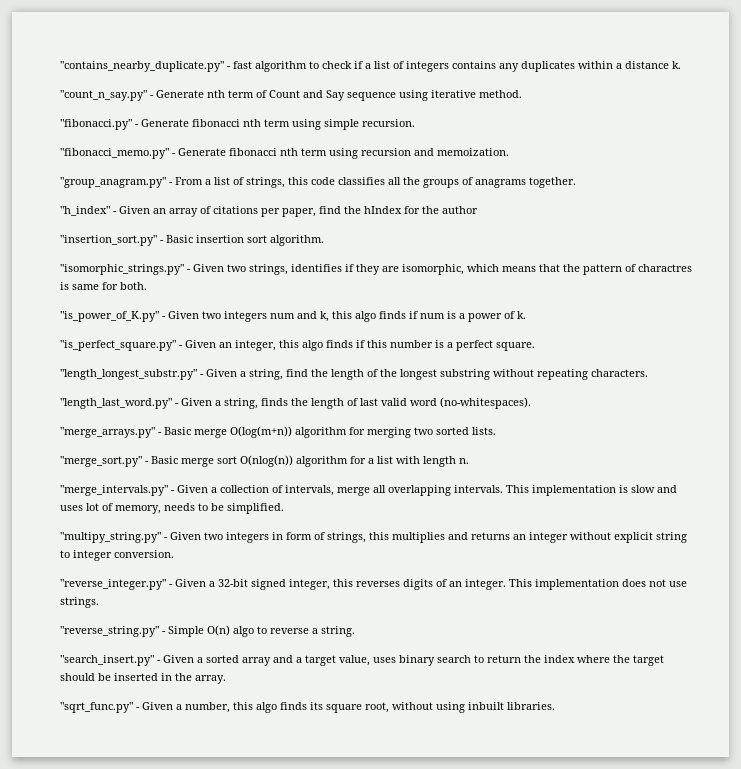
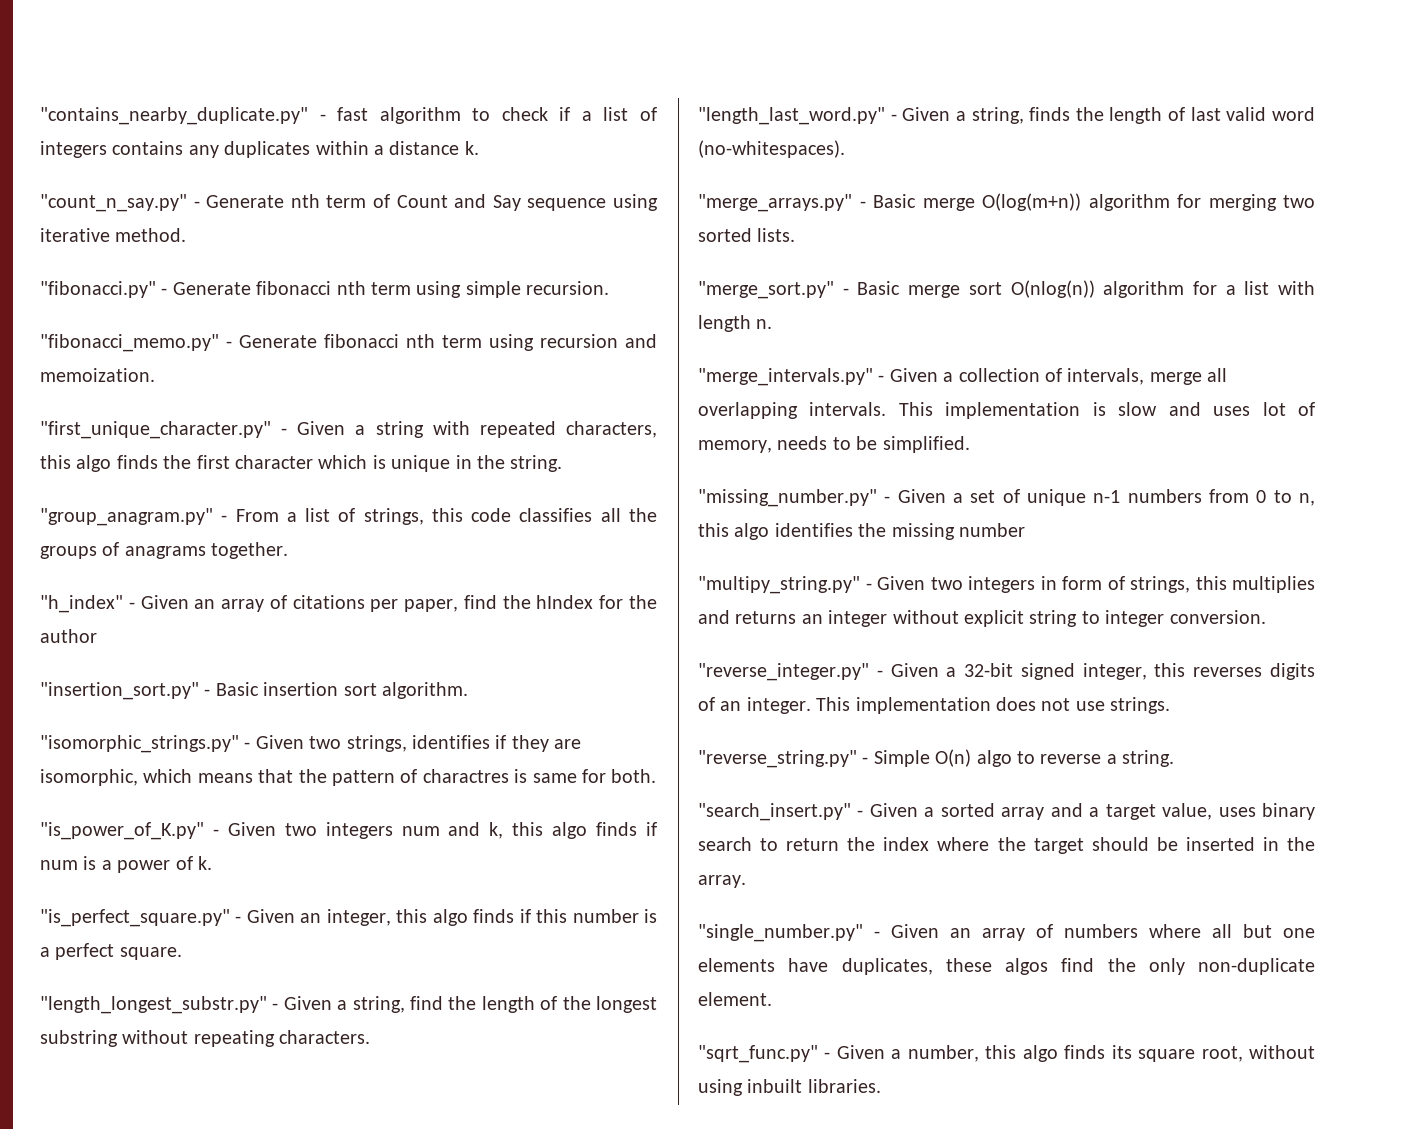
(509, 152) none -> [40,421,657,439] [40,455,563,472] // "first_unique_character.py" - Given a string with repeated characters, this algo finds the first character which is unique in the string.
(284, 508) none -> [698,489,1315,507] [698,523,1025,540] // "missing_number.py" - Given a set of unique n-1 numbers from 0 to n, this algo identifies the missing number
(226, 679) none -> [698,924,1315,942] [698,958,1315,975] [698,992,772,1006] // "single_number.py" - Given an array of numbers where all but one elements have duplicates, these algos find the only non-duplicate element.

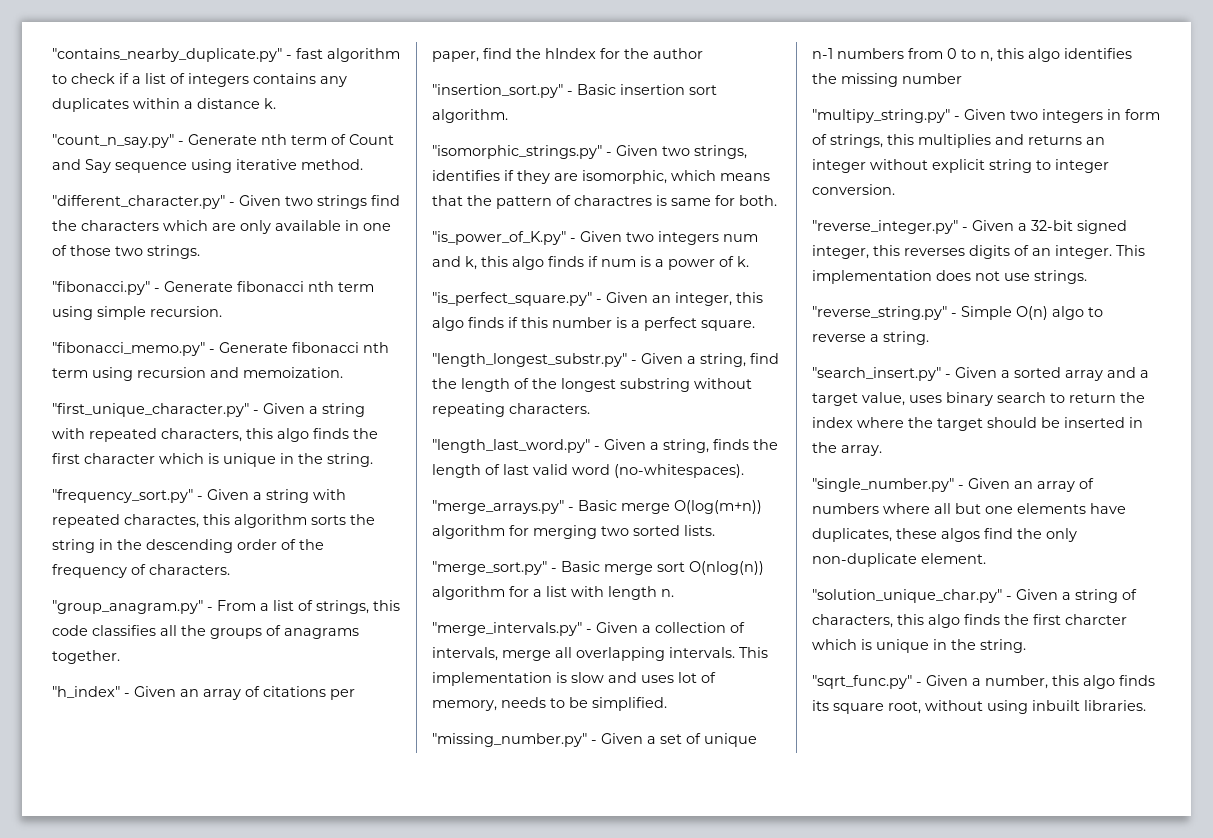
(187, 235) none -> [52,195,400,209] [52,220,391,234] [52,245,200,259] // "different_character.py" - Given two strings find the characters which are only available in one of those two strings.
(563, 463) none -> [52,489,346,503] [52,514,375,528] [52,539,324,553] [52,564,230,578] // "frequency_sort.py" - Given a string with repeated charactes, this algorithm sorts the string in the descending order of the frequency of characters.
(772, 999) none -> [812,589,1137,603] [812,614,1127,628] [812,639,1026,653] // "solution_unique_char.py" - Given a string of characters, this algo finds the first charcter which is unique in the string.

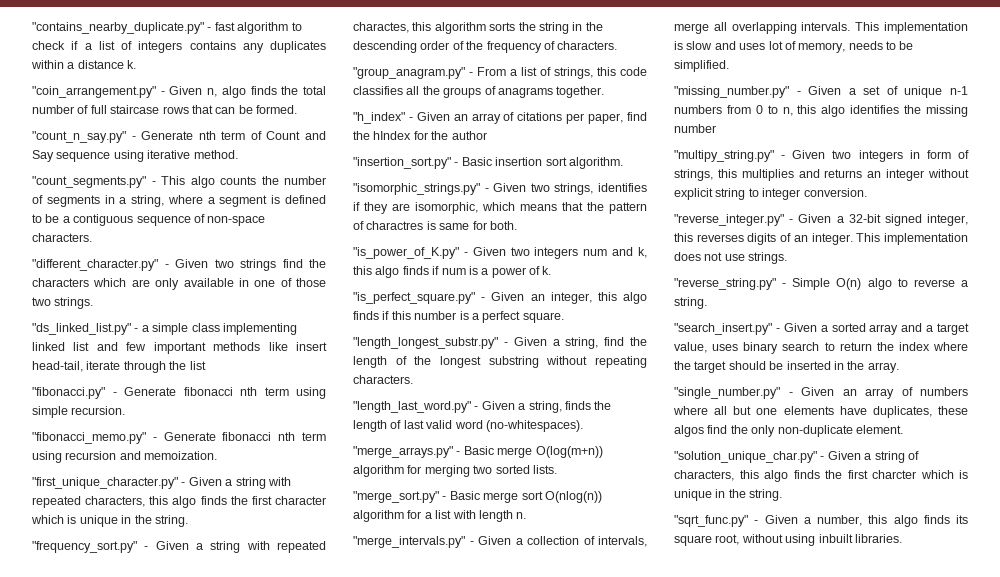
(276, 103) none -> [32,86,327,98] [32,105,297,114] // "coin_arrangement.py" - Given n, algo finds the total number of full staircase rows that can be formed.
(363, 164) none -> [32,176,326,188] [32,195,326,207] [32,214,266,226] [32,233,92,242] // "count_segments.py" - This algo counts the number of segments in a string, where a segment is defined to be a contiguous sequence of non-space characters.
(200, 252) none -> [32,323,297,335] [32,342,327,354] [32,361,206,373] // "ds_linked_list.py" - a simple class implementing linked list and few important methods like insert head-tail, iterate through the list

